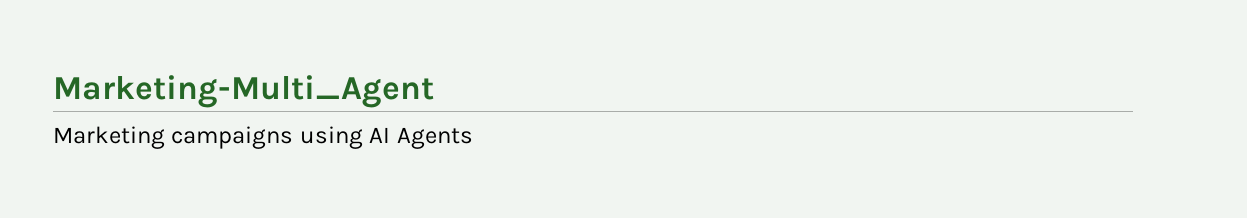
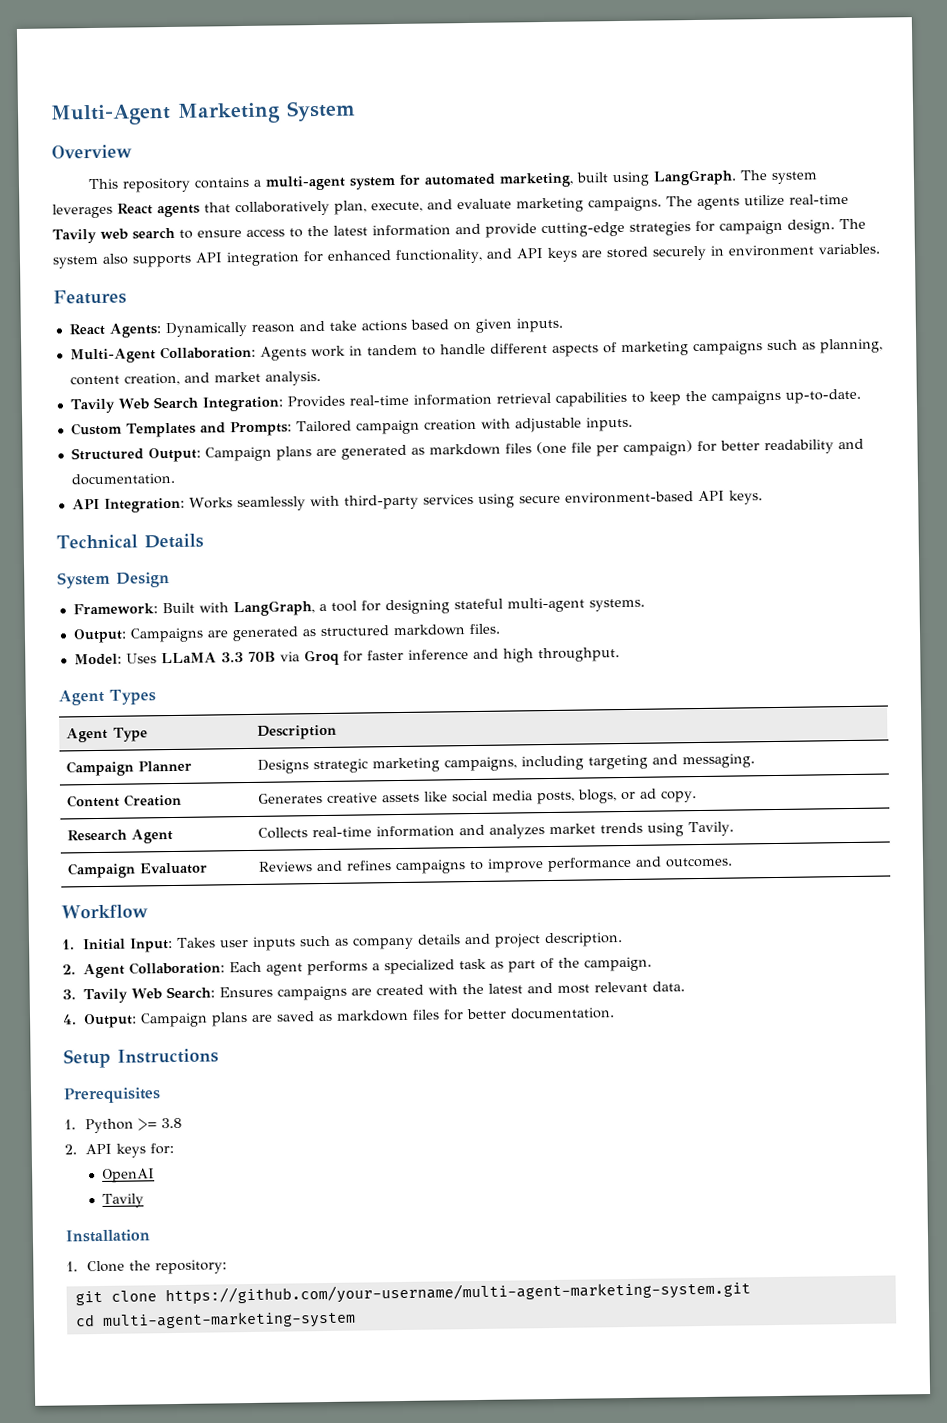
[53,75,434,108] [53,126,473,149] Marketing-Multi_Agent // Marketing campaigns using AI Agents -> [50,100,356,126] [51,144,132,159] [88,169,819,193] [52,193,849,219] [52,218,866,244] [52,243,880,269] [53,289,127,305] [68,317,563,338] [69,338,883,364] [69,370,321,386] [69,388,861,414] [70,416,633,438] [70,438,864,463] [70,472,175,486] [71,490,763,513] [56,533,204,549] [57,571,170,589] [72,597,645,617] [72,623,500,644] [73,647,620,666] [58,689,156,706] [65,727,148,743] [256,724,337,740] [65,760,192,777] [256,753,755,774] [66,793,182,808] [257,788,697,805] [66,829,173,844] [257,821,734,839] [66,862,208,879] [257,856,733,875] [61,904,148,919] [61,932,623,953] [62,956,652,979] [62,981,685,1004] [62,1007,615,1029] [63,1048,219,1069] [63,1087,161,1104] [64,1117,182,1134] [64,1143,174,1158] [101,1168,155,1183] [101,1193,144,1208] [65,1229,150,1243] [66,1259,227,1275] [74,1280,751,1306] [74,1310,356,1330] Multi-Agent Marketing System // Overview // This repository contains a multi-agent system for automated marketing, built using LangGraph. The system leverages React agents that collaboratively plan, execute, and evaluate marketing campaigns. The agents utilize real-time Tavily web search to ensure access to the latest information and provide cutting-edge strategies for campaign design. The system also supports API integration for enhanced functionality, and API keys are stored securely in environment variables. // Features // React Agents: Dynamically reason and take actions based on given inputs. // Multi-Agent Collaboration: Agents work in tandem to handle different aspects of marketing campaigns such as planning, content creation, and market analysis. // Tavily Web Search Integration: Provides real-time information retrieval capabilities to keep the campaigns up-to-date. // Custom Templates and Prompts: Tailored campaign creation with adjustable inputs. // Structured Output: Campaign plans are generated as markdown files (one file per campaign) for better readability and documentation. // API Integration: Works seamlessly with third-party services using secure environment-based API keys. // Technical Details // System Design // Framework: Built with LangGraph, a tool for designing stateful multi-agent systems. // Output: Campaigns are generated as structured markdown files. // Model: Uses LLaMA 3.3 70B via Groq for faster inference and high throughput. // Agent Types // Agent Type | Description // Campaign Planner | Designs strategic marketing campaigns, including targeting and messaging. // Content Creation | Generates creative assets like social media posts, blogs, or ad copy. // Research Agent | Collects real-time information and analyzes market trends using Tavily. // Campaign Evaluator | Reviews and refines campaigns to improve performance and outcomes. // Workflow // 1. Initial Input: Takes user inputs such as company details and project description. // 2. Agent Collaboration: Each agent performs a specialized task as part of the campaign. // 3. Tavily Web Search: Ensures campaigns are created with the latest and most relevant data. // 4. Output: Campaign plans are saved as markdown files for better documentation. // Setup Instructions // Prerequisites // 1. Python >= 3.8 // 2. API keys for: // OpenAI // Tavily // Installation // 1. Clone the repository: // git clone https://github.com/your-username/multi-agent-marketing-system.git // cd multi-agent-marketing-system

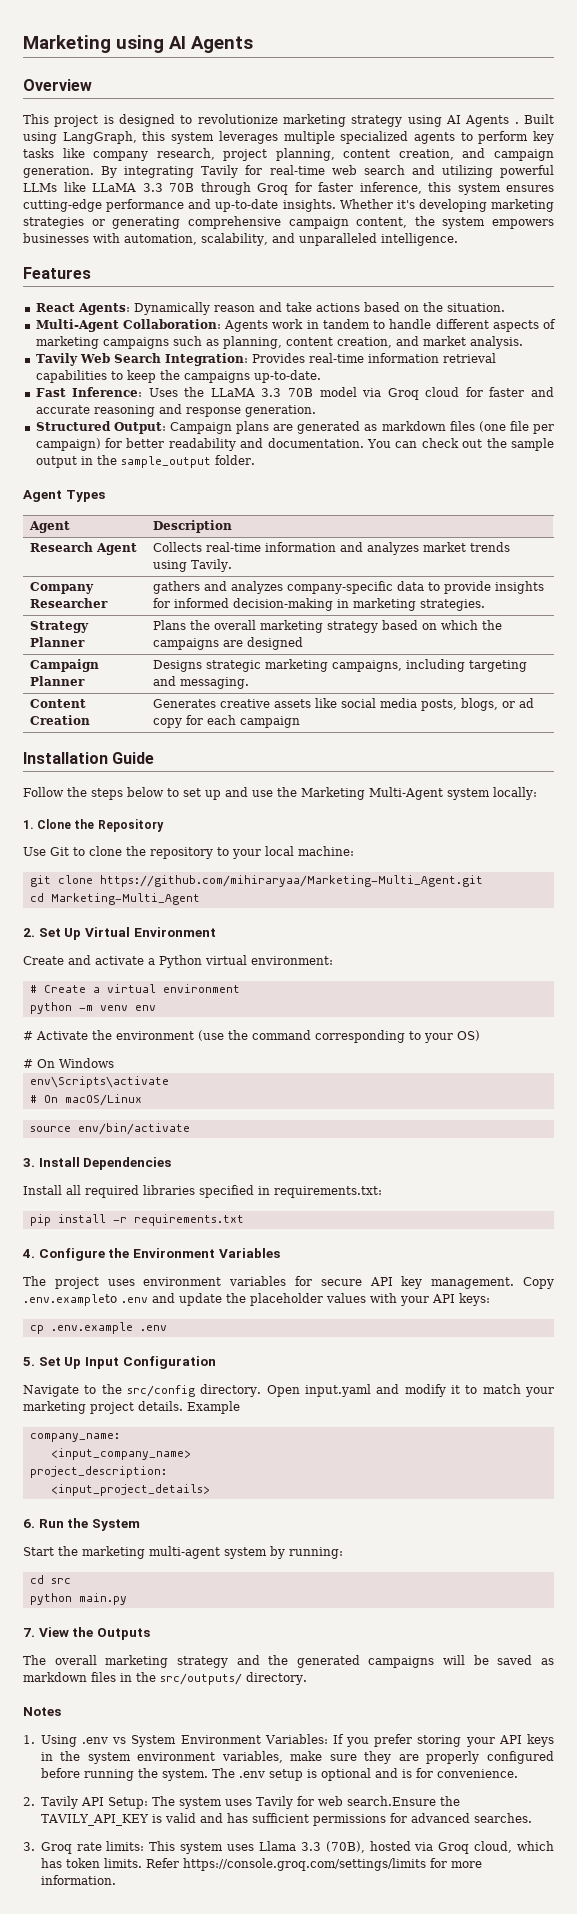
[50,100,356,126] [51,144,132,159] [88,169,819,193] [52,193,849,219] [52,218,866,244] [52,243,880,269] Multi-Agent Marketing System // Overview // This repository contains a multi-agent system for automated marketing, built using LangGraph. The system leverages React agents that collaboratively plan, execute, and evaluate marketing campaigns. The agents utilize real-time Tavily web search to ensure access to the latest information and provide cutting-edge strategies for campaign design. The system also supports API integration for enhanced functionality, and API keys are stored securely in environment variables. -> [23,35,253,53] [23,79,92,91] [23,114,554,127] [23,131,554,144] [23,148,554,161] [23,165,555,178] [23,182,554,195] [23,199,554,212] [23,216,554,229] [23,233,458,246] Marketing using AI Agents // Overview // This project is designed to revolutionize marketing strategy using AI Agents . Built using LangGraph, this system leverages multiple specialized agents to perform key tasks like company research, project planning, content creation, and campaign generation. By integrating Tavily for real-time web search and utilizing powerful LLMs like LLaMA 3.3 70B through Groq for faster inference, this system ensures cutting-edge performance and up-to-date insights. Whether it's developing marketing strategies or generating comprehensive campaign content, the system empowers businesses with automation, scalability, and unparalleled intelligence.
[474,317,563,333] given inputs. -> [422,302,505,312] the situation.
[70,416,633,438] Custom Templates and Prompts: Tailored campaign creation with adjustable inputs. -> [35,387,555,400] [35,404,316,417] Fast Inference: Uses the LLaMA 3.3 70B model via Groq cloud for faster and accurate reasoning and response generation.
[71,490,763,513] [56,533,204,549] [57,571,170,589] [72,597,645,617] [72,623,500,644] [73,647,620,666] // API Integration: Works seamlessly with third-party services using secure environment-based API keys. // Technical Details // System Design // Framework: Built with LangGraph, a tool for designing stateful multi-agent systems. // Output: Campaigns are generated as structured markdown files. // Model: Uses LLaMA 3.3 70B via Groq for faster inference and high throughput. -> [367,438,554,451] [35,455,255,468] You can check out the sample output in the sample_output folder.
[112,727,148,742] Type -> (71, 527) none
(337, 732) none -> [30,542,138,555] [153,542,511,555] [153,559,233,572] [30,582,95,594] [30,598,109,608] [153,581,545,594] [153,598,486,611] [30,621,90,633] [30,637,86,647] [153,620,503,633] [153,637,304,650] // Research Agent | Collects real-time information and analyzes market trends using Tavily. // Company Researcher | gathers and analyzes company-specific data to provide insights for informed decision-making in marketing strategies. // Strategy Planner | Plans the overall marketing strategy based on which the campaigns are designed
[660,790,697,803] [66,829,173,844] [257,821,734,839] [66,862,208,879] [257,856,733,875] [61,904,148,919] [61,932,623,953] [62,956,652,979] [62,981,685,1004] [62,1007,615,1029] [63,1048,219,1069] [63,1087,161,1104] [64,1117,182,1134] [64,1143,174,1158] [101,1168,155,1183] [101,1193,144,1208] [65,1229,150,1243] [66,1259,227,1275] [74,1280,751,1306] [74,1310,356,1330] copy. // Research Agent | Collects real-time information and analyzes market trends using Tavily. // Campaign Evaluator | Reviews and refines campaigns to improve performance and outcomes. // Workflow // 1. Initial Input: Takes user inputs such as company details and project description. // 2. Agent Collaboration: Each agent performs a specialized task as part of the campaign. // 3. Tavily Web Search: Ensures campaigns are created with the latest and most relevant data. // 4. Output: Campaign plans are saved as markdown files for better documentation. // Setup Instructions // Prerequisites // 1. Python >= 3.8 // 2. API keys for: // OpenAI // Tavily // Installation // 1. Clone the repository: // git clone https://github.com/your-username/multi-agent-marketing-system.git // cd multi-agent-marketing-system -> [153,715,301,728] [23,752,155,764] [23,787,537,800] [23,819,164,832] [23,846,354,859] [29,875,483,887] [29,893,200,905] [23,927,216,940] [23,955,333,968] [29,984,240,993] [29,1002,156,1014] [23,1030,480,1043] [23,1058,114,1068] [29,1076,169,1088] [29,1094,142,1106] [29,1123,190,1135] [23,1157,172,1170] [23,1185,382,1198] [29,1214,244,1226] [22,1248,280,1261] [23,1276,554,1289] [23,1293,490,1306] [29,1322,167,1334] [23,1356,216,1369] [23,1384,555,1397] [23,1401,240,1414] [29,1433,120,1442] [50,1448,191,1460] [29,1466,167,1478] [50,1484,210,1496] [23,1518,140,1531] [23,1546,343,1559] [29,1575,71,1584] [29,1593,127,1605] [23,1627,150,1640] [23,1655,554,1668] [23,1672,307,1685] [23,1707,61,1716] [23,1734,554,1747] [40,1751,554,1764] [40,1768,518,1781] [23,1796,460,1809] [40,1813,532,1826] [23,1841,555,1854] [40,1858,482,1871] [40,1875,116,1885] copy for each campaign // Installation Guide // Follow the steps below to set up and use the Marketing Multi-Agent system locally: // 1. Clone the Repository // Use Git to clone the repository to your local machine: // git clone https://github.com/mihiraryaa/Marketing-Multi_Agent.git // cd Marketing-Multi_Agent // 2. Set Up Virtual Environment // Create and activate a Python virtual environment: // # Create a virtual environment // python -m venv env // # Activate the environment (use the command corresponding to your OS) // # On Windows // env\Scripts\activate // # On macOS/Linux // source env/bin/activate // 3. Install Dependencies // Install all required libraries specified in requirements.txt: // pip install -r requirements.txt // 4. Configure the Environment Variables // The project uses environment variables for secure API key management. Copy .env.exampleto .env and update the placeholder values with your API keys: // cp .env.example .env // 5. Set Up Input Configuration // Navigate to the src/config directory. Open input.yaml and modify it to match your marketing project details. Example // company_name: // <input_company_name> // project_description: // <input_project_details> // 6. Run the System // Start the marketing multi-agent system by running: // cd src // python main.py // 7. View the Outputs // The overall marketing strategy and the generated campaigns will be saved as markdown files in the src/outputs/ directory. // Notes // 1. Using .env vs System Environment Variables: If you prefer storing your API keys in the system environment variables, make sure they are properly configured before running the system. The .env setup is optional and is for convenience. // 2. Tavily API Setup: The system uses Tavily for web search.Ensure the TAVILY_API_KEY is valid and has sufficient permissions for advanced searches. // 3. Groq rate limits: This system uses Llama 3.3 (70B), hosted via Groq cloud, which has token limits. Refer https://console.groq.com/settings/limits for more information.

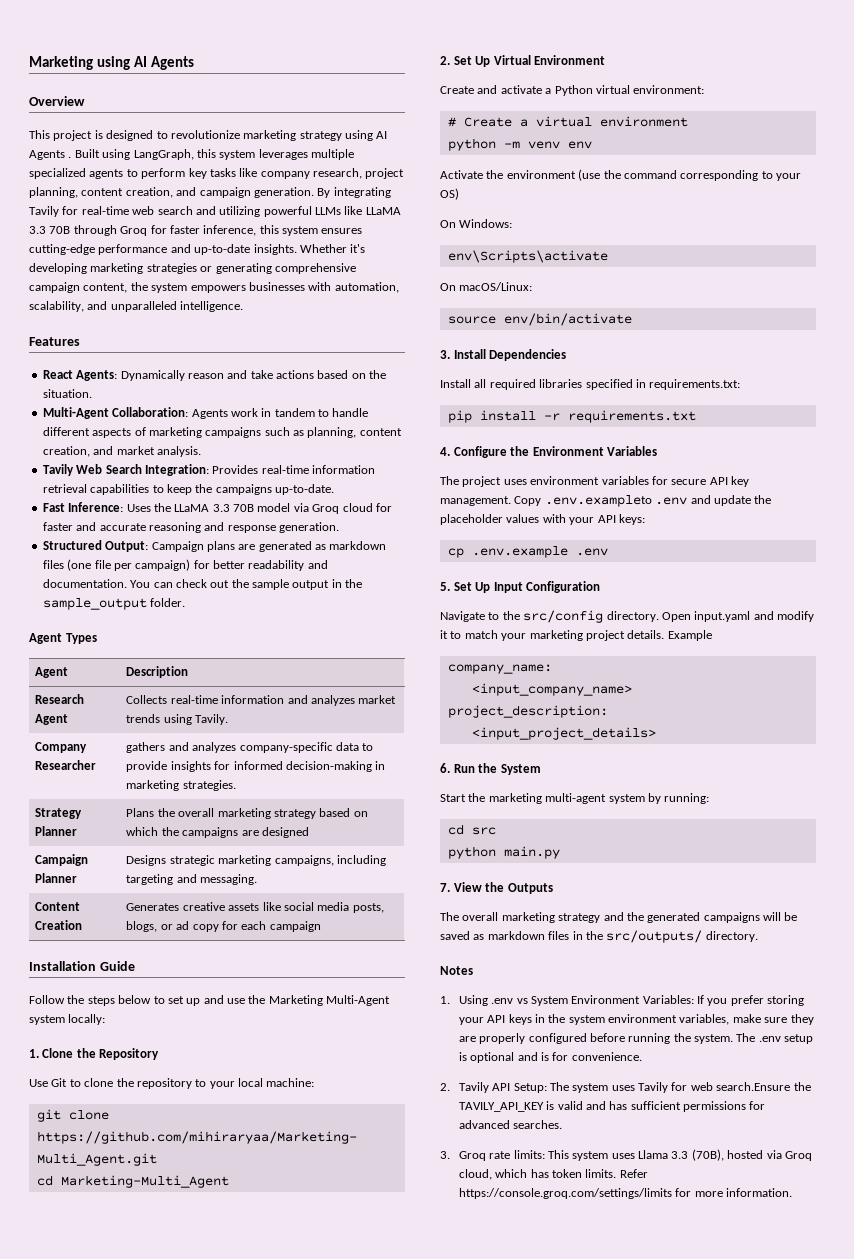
[23,1031,33,1040] # -> (592, 145) none
[23,1058,114,1068] [29,1076,169,1088] [29,1094,142,1106] # On Windows // env\Scripts\activate // # On macOS/Linux -> [440,219,513,228] [447,250,608,263] [440,282,533,291] On Windows: // env\Scripts\activate // On macOS/Linux:

